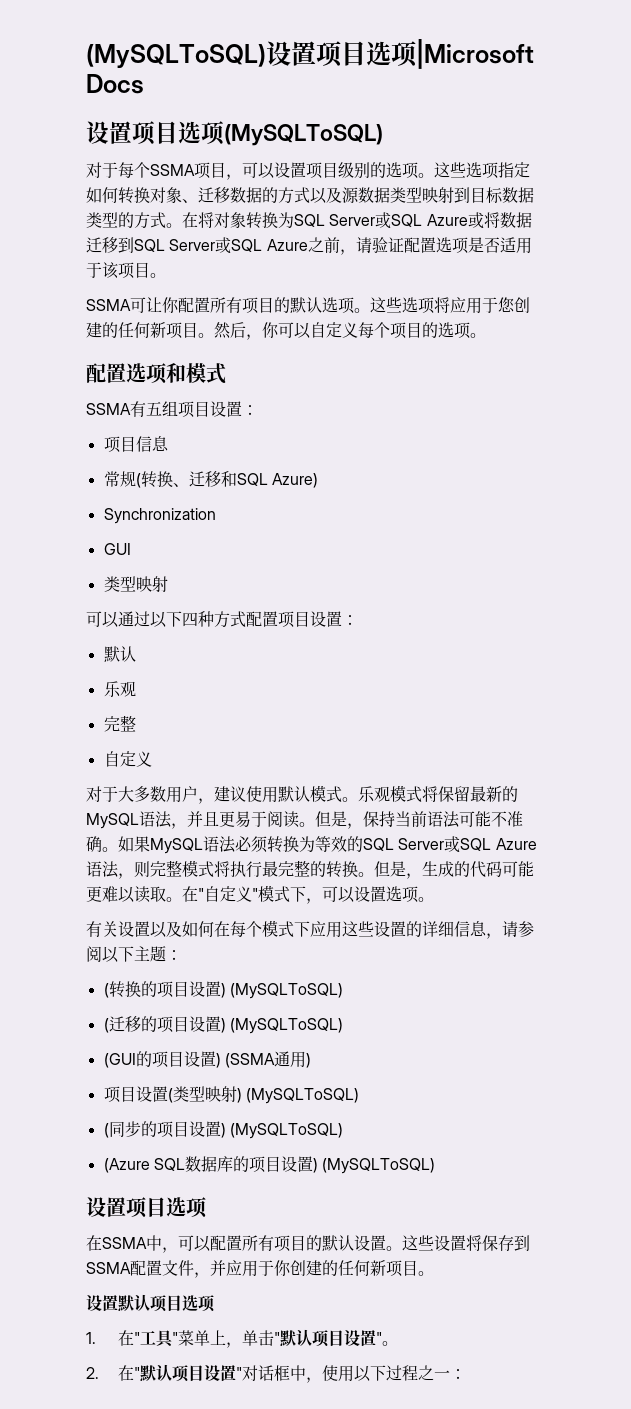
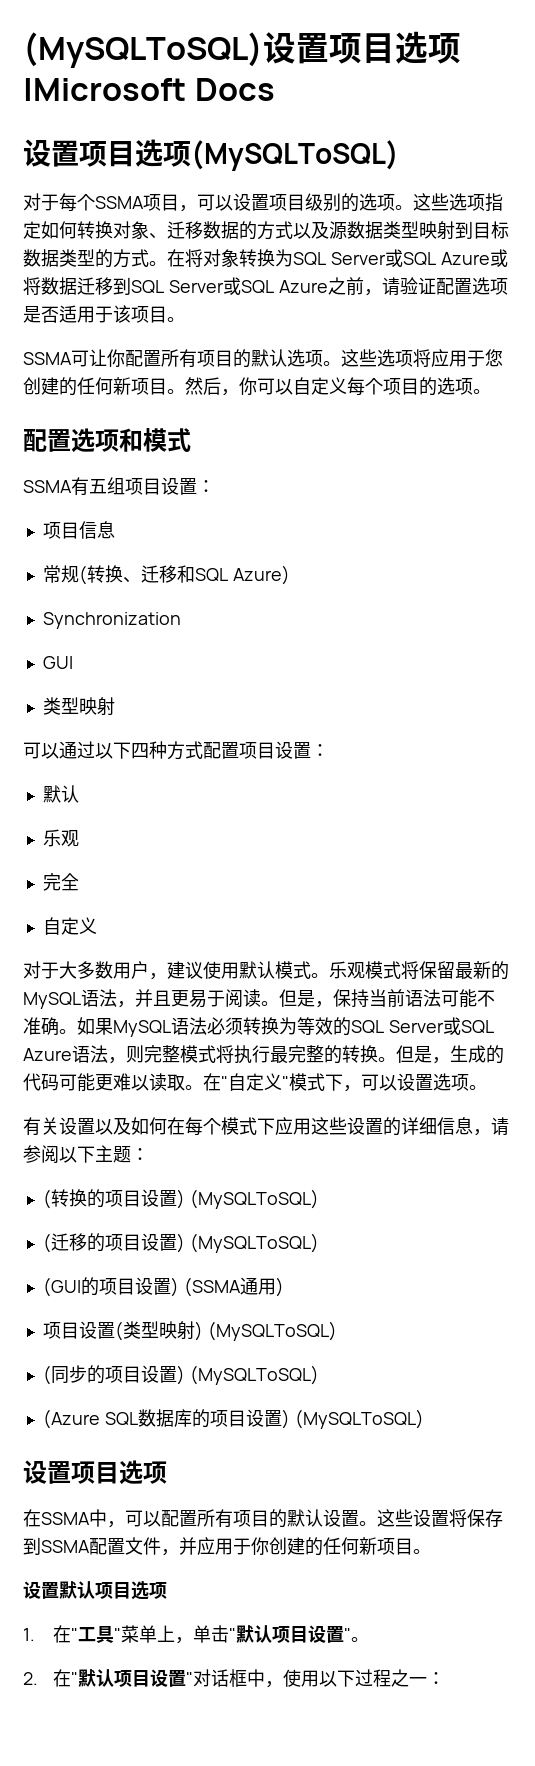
[119,715,136,732] 整 -> [60,873,79,891] 全

